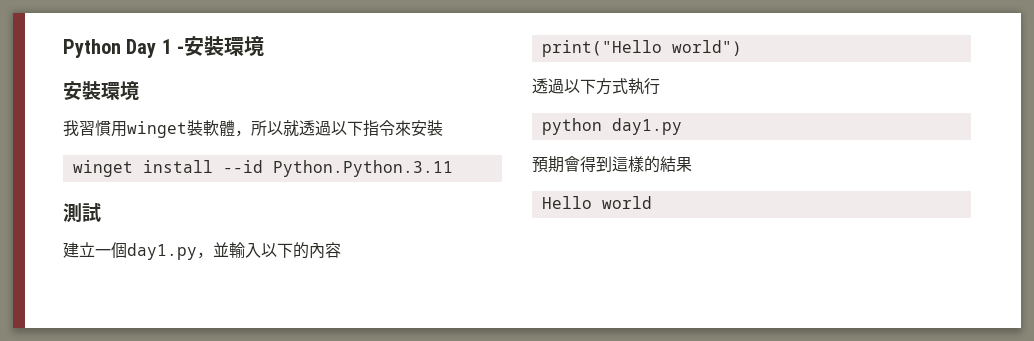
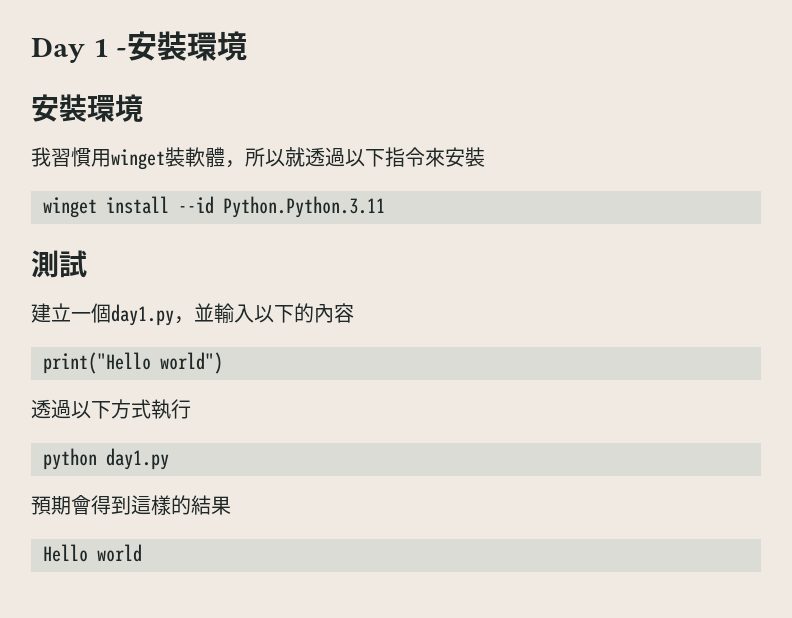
[63,39,121,58] Python -> (31, 50) none

